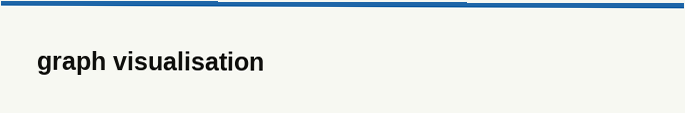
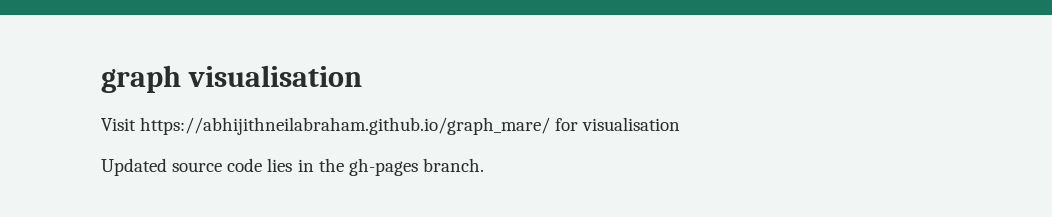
(265, 61) none -> [101,117,681,135] [101,158,484,176] // Visit https://abhijithneilabraham.github.io/graph_mare/ for visualisation // Updated source code lies in the gh-pages branch.

